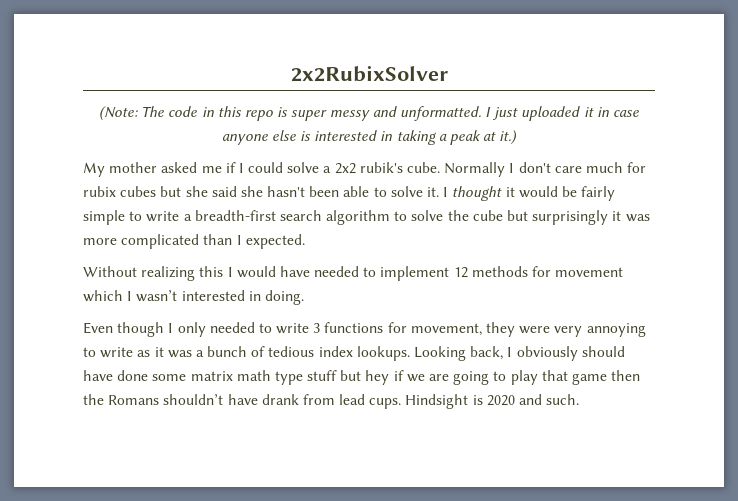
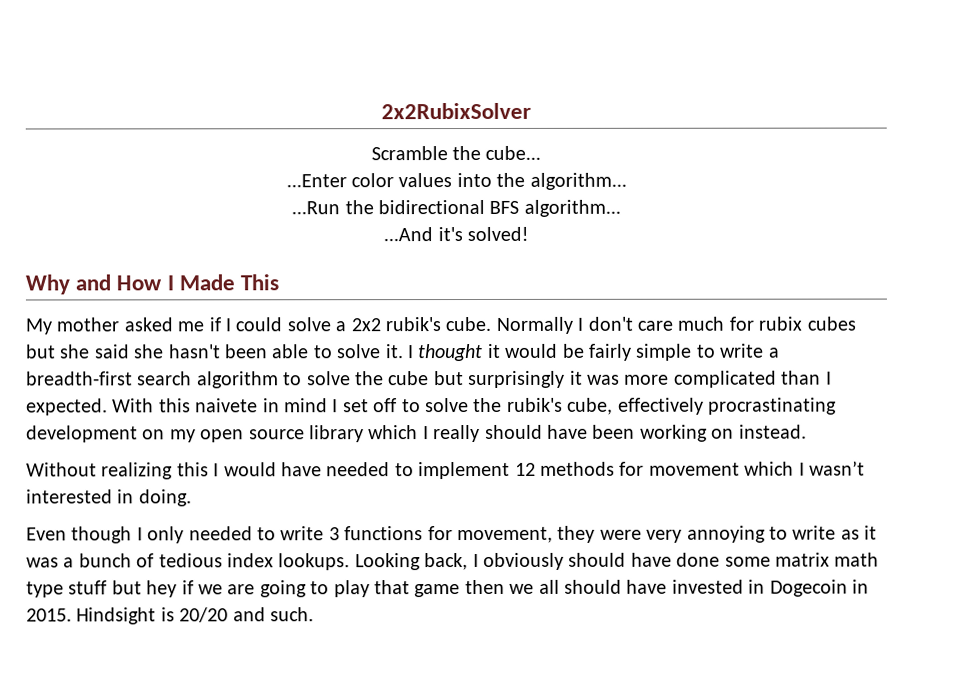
[99,106,639,121] [221,130,518,145] (Note: The code in this repo is super messy and unformatted. I just uploaded it in case anyone else is interested in taking a peak at it.) -> [370,145,542,161] [285,172,627,190] [291,199,621,217] [383,226,529,242] [25,274,280,295] Scramble the cube... // ...Enter color values into the algorithm... // ...Run the bidirectional BFS algorithm... // ...And it's solved! // Why and How I Made This
(305, 241) none -> [112,397,837,415] [26,424,807,443] With this naivete in mind I set off to solve the rubik's cube, effectively procrastinating development on my open source library which I really should have been working on instead.
[83,394,402,409] the Romans shouldn’t have drank from lead cups. -> [509,579,869,597] [26,608,72,622] we all should have invested in Dogecoin in 2015.
[486,395,515,406] 2020 -> [179,607,229,623] 20/20

